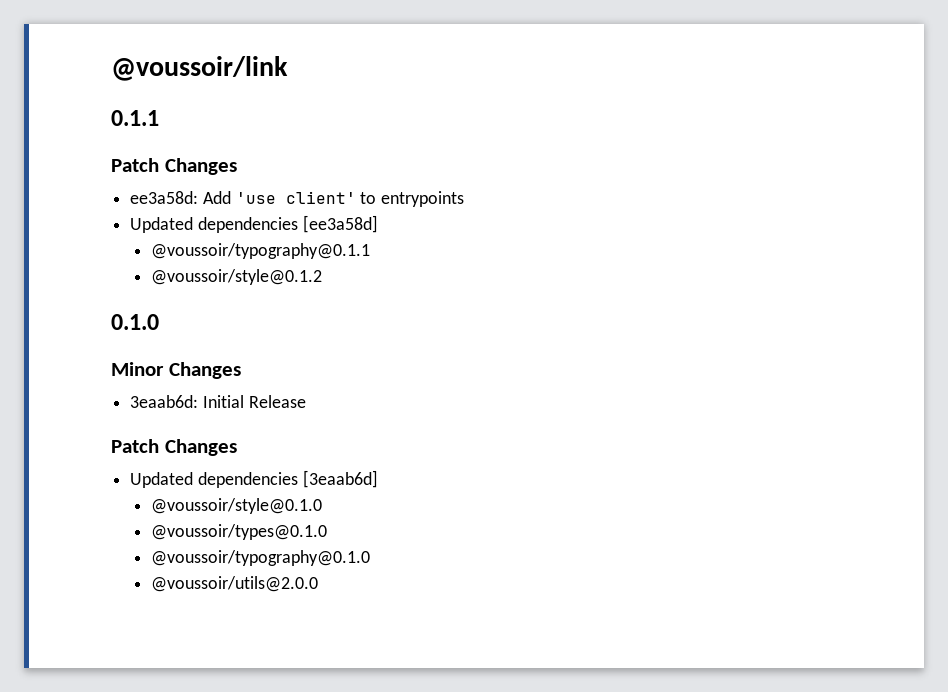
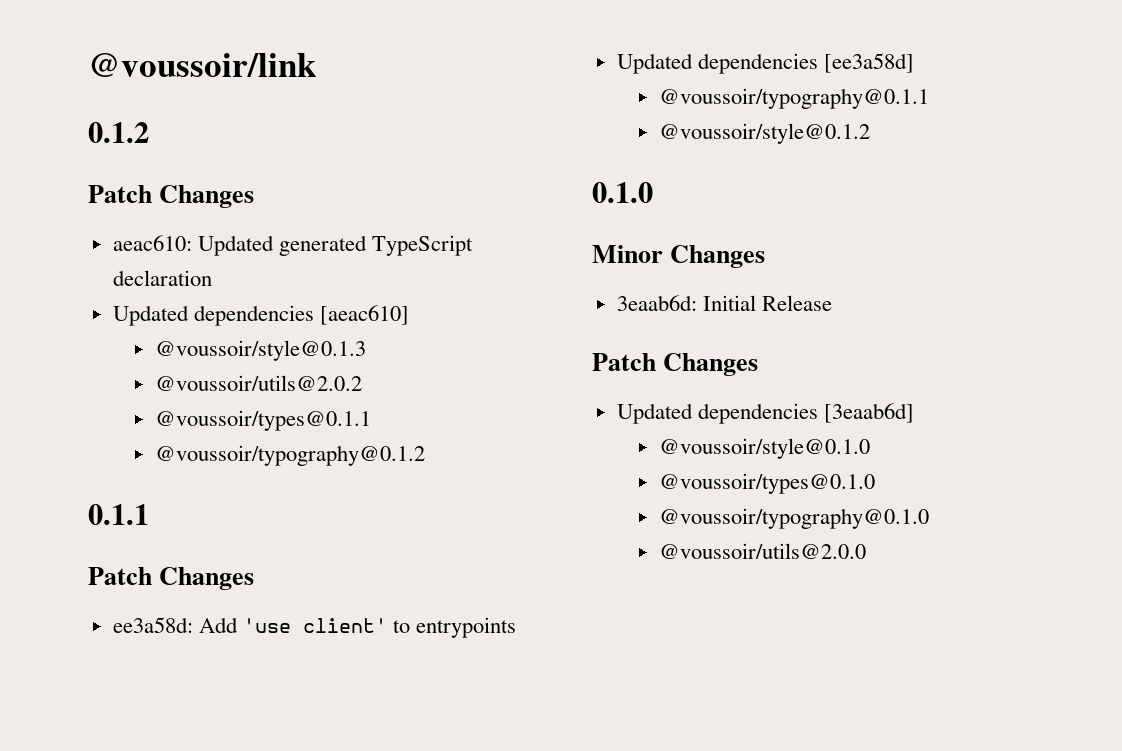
(288, 68) none -> [88,122,149,143] [88,185,255,208] [112,235,473,256] [112,270,212,286] [112,305,409,326] [155,340,367,361] [155,375,363,391] [155,410,372,431] [155,445,426,466] // 0.1.2 // Patch Changes // aeac610: Updated generated TypeScript declaration // Updated dependencies [aeac610] // @voussoir/style@0.1.3 // @voussoir/utils@2.0.2 // @voussoir/types@0.1.1 // @voussoir/typography@0.1.2

